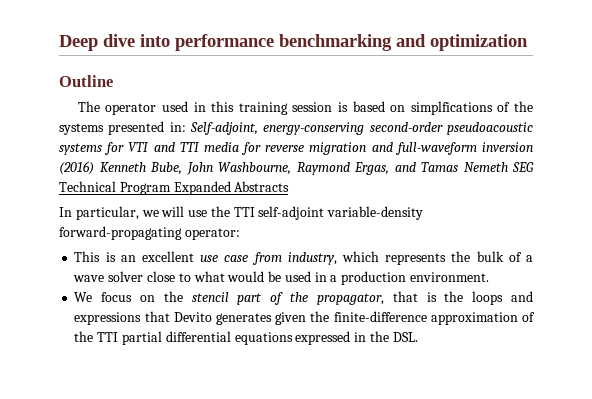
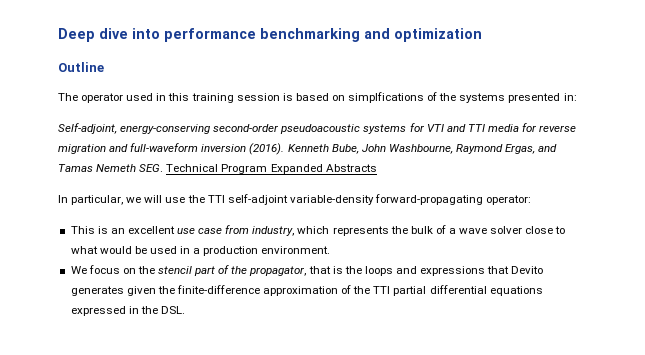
(186, 127) none -> (577, 97) //
[59,161,94,175] (2016) -> [249,143,285,155] (2016).
[512,162,534,172] SEG -> [139,164,164,172] SEG.

